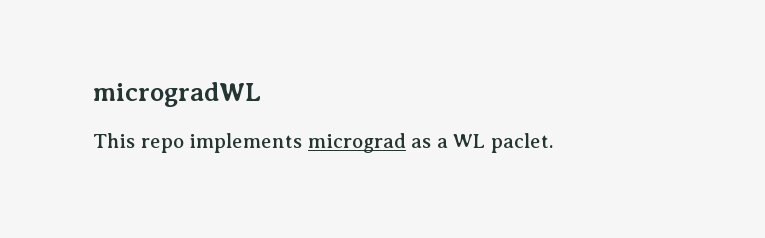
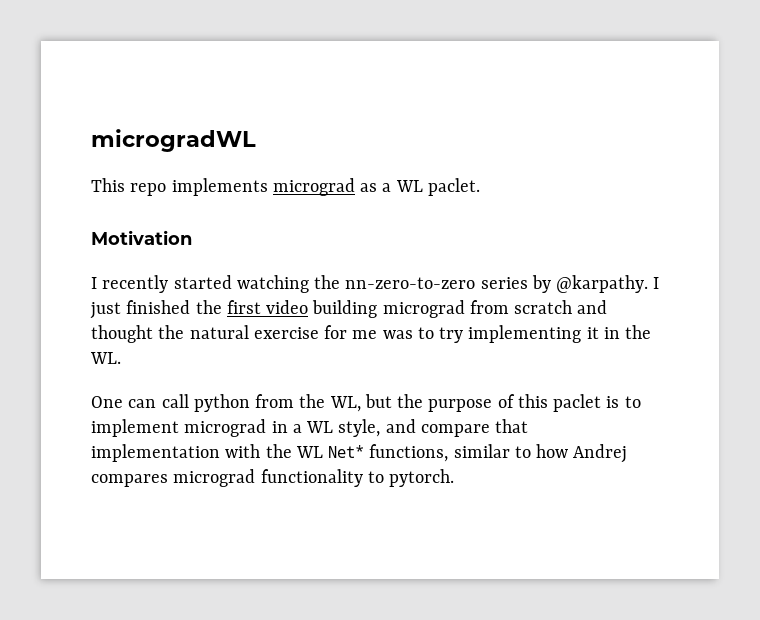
(553, 143) none -> [91,230,192,245] [91,275,660,293] [90,300,608,319] [91,325,652,343] [90,352,121,364] [91,394,641,412] [91,419,529,437] [91,444,628,463] [91,469,455,487] // Motivation // I recently started watching the nn-zero-to-zero series by @karpathy. I just finished the first video building micrograd from scratch and thought the natural exercise for me was to try implementing it in the WL. // One can call python from the WL, but the purpose of this paclet is to implement micrograd in a WL style, and compare that implementation with the WL Net* functions, similar to how Andrej compares micrograd functionality to pytorch.

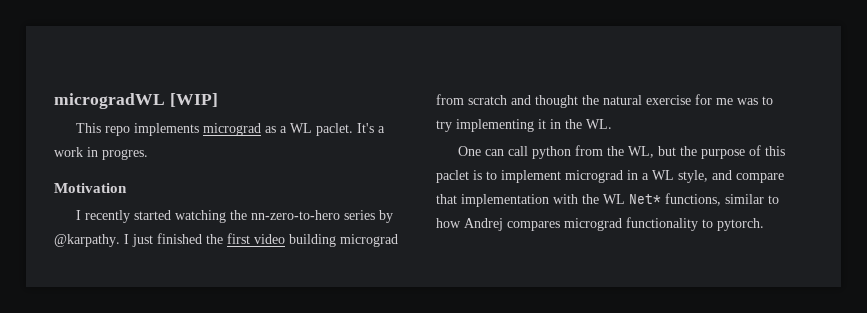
(256, 140) none -> [169,93,218,107] [WIP]
(480, 187) none -> [357,123,386,133] [54,147,148,160] It's a work in progres.
[345,277,476,289] nn-zero-to-zero -> [251,210,341,220] nn-zero-to-hero

